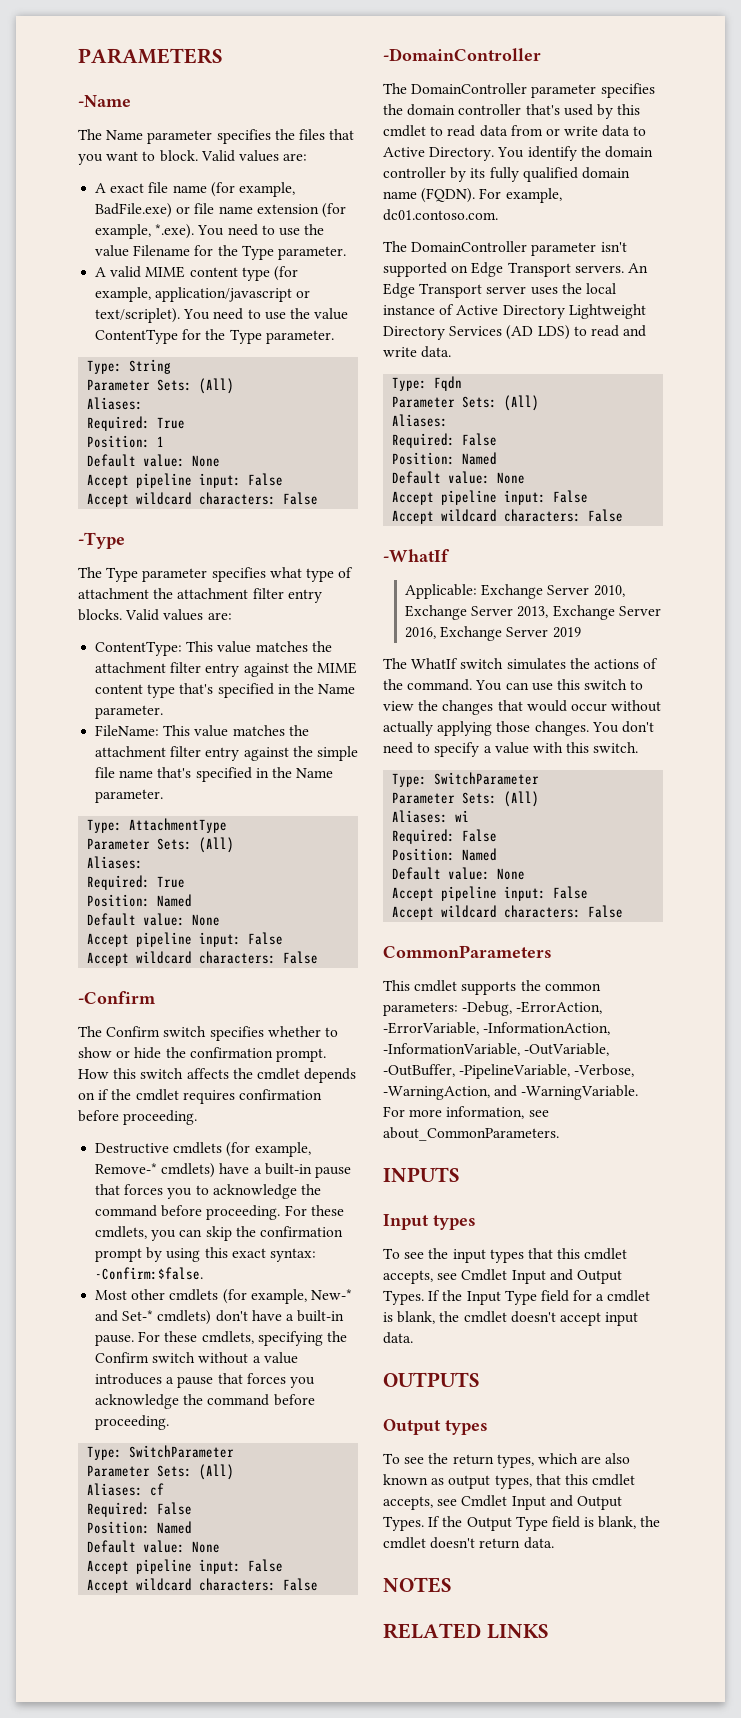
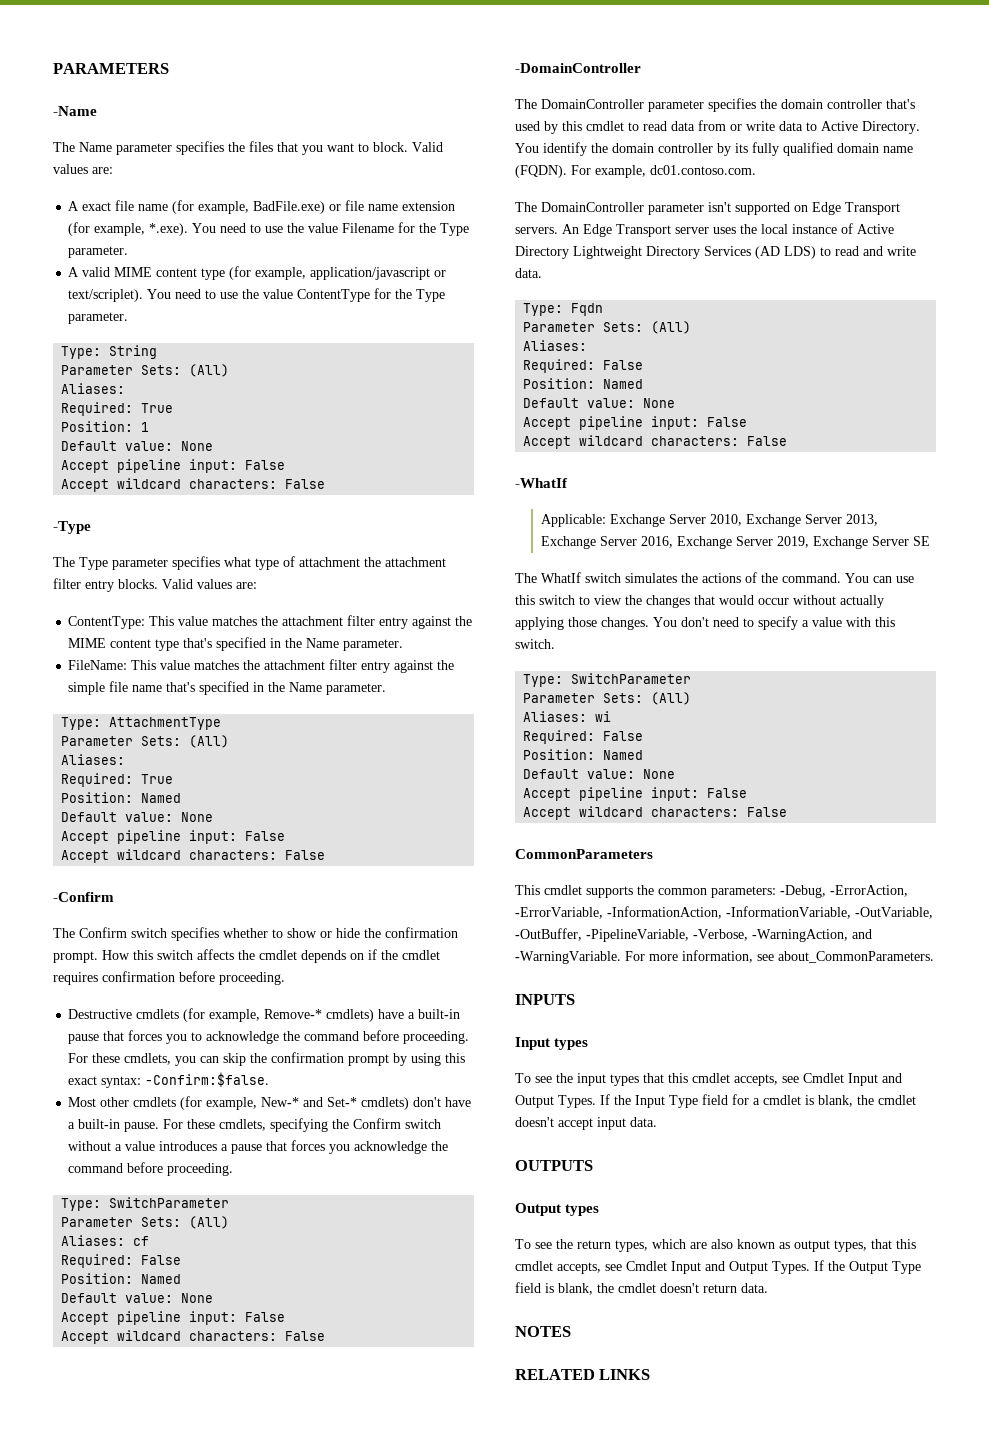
[552,627,581,638] 2019 -> [776,536,930,549] 2019, Exchange Server SE

